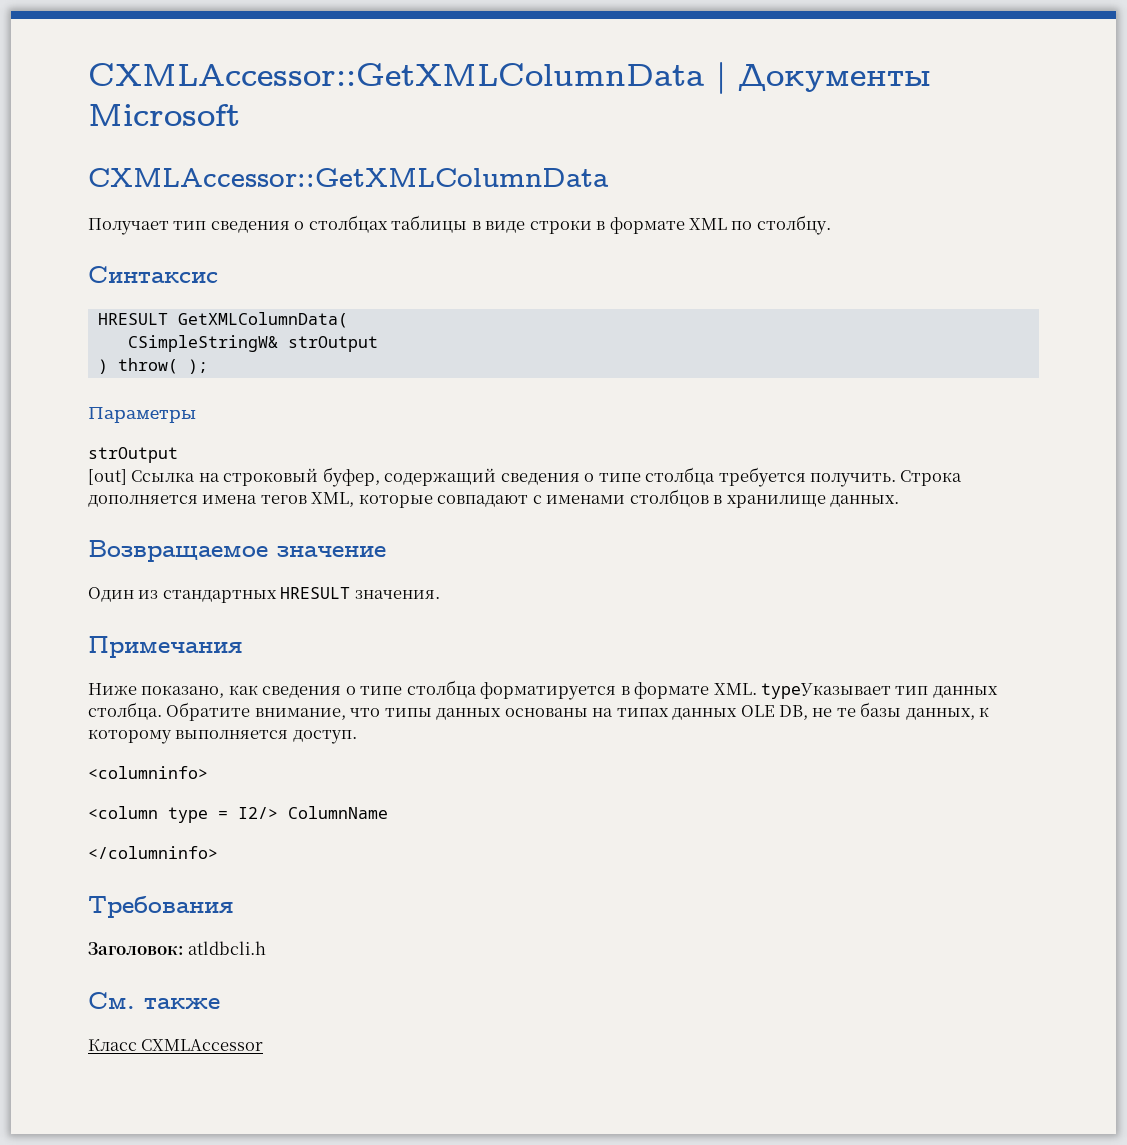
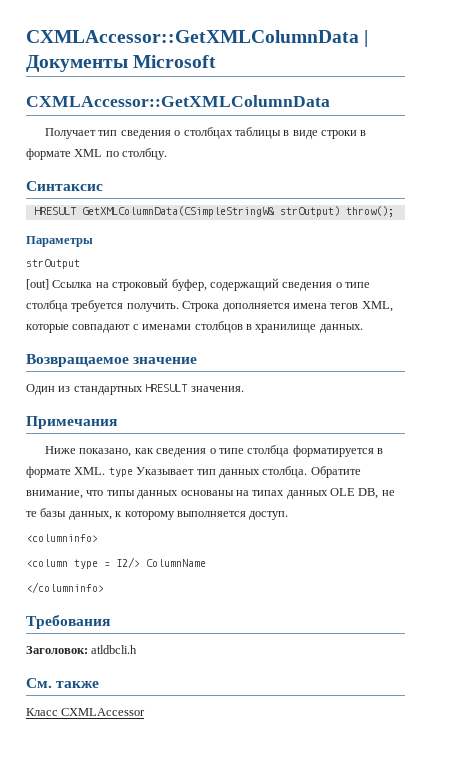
[177,312,348,328] [127,335,378,352] [97,358,208,374] GetXMLColumnData( // CSimpleStringW& strOutput // ) throw( ); -> [81,206,394,217] GetXMLColumnData(CSimpleStringW& strOutput) throw();
[761,683,892,699] typeУказывает -> [108,467,195,477] type Указывает

